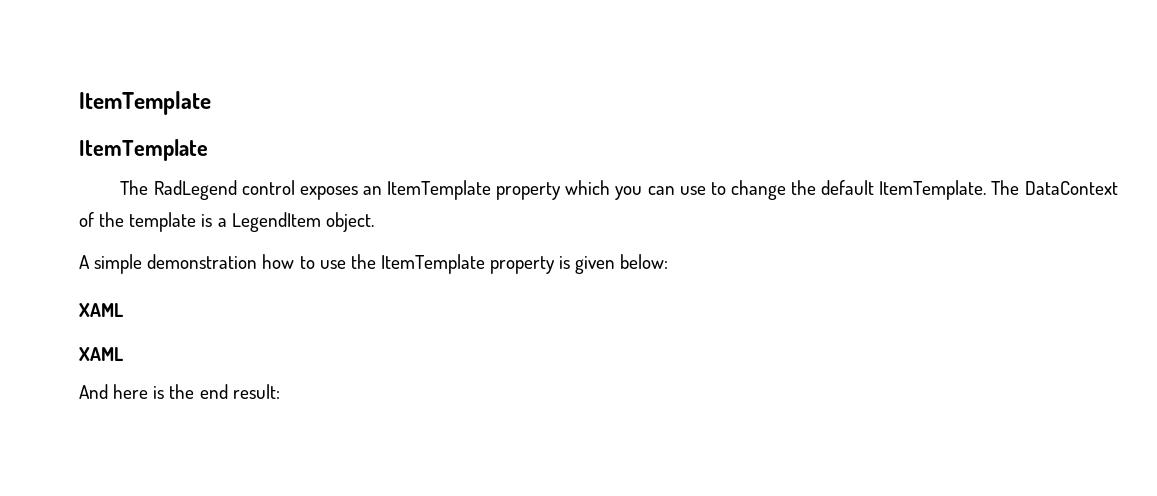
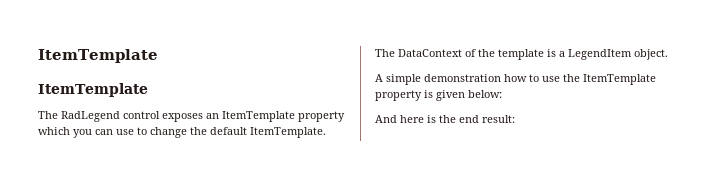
[79,303,123,317] [79,347,123,361] // XAML // XAML -> (502, 94) none

